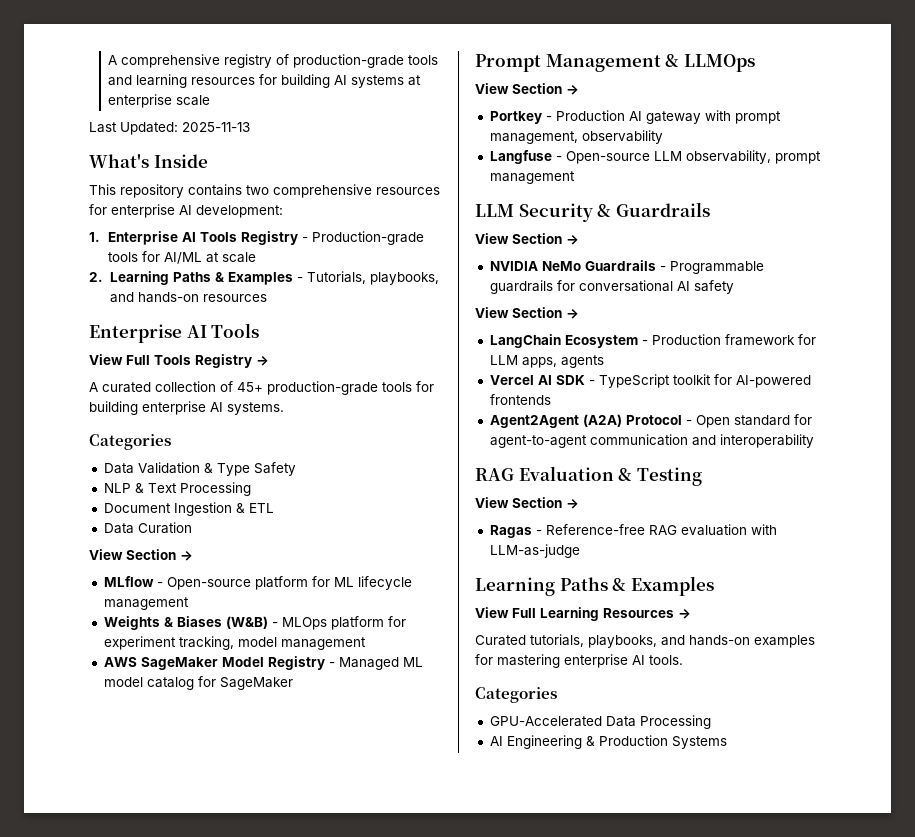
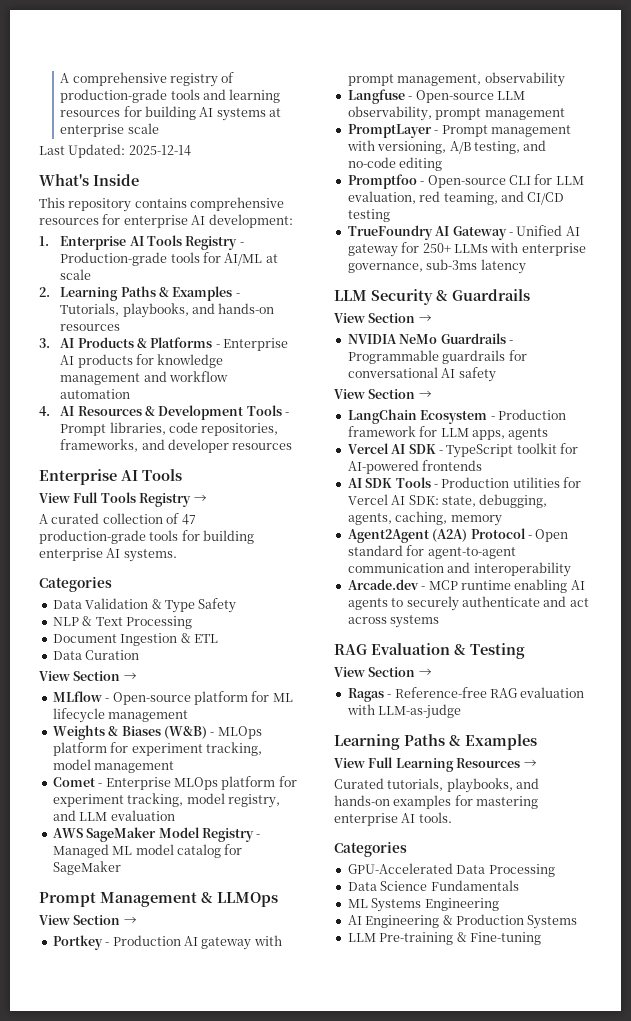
[182,122,250,132] 2025-11-13 -> [128,145,191,156] 2025-12-14
[246,185,269,195] two -> (187, 203) none
(267, 298) none -> [39,337,289,351] [60,354,224,368] [60,371,229,385] [60,389,131,399] [39,405,290,420] [60,422,279,436] [60,439,293,453] // 3. AI Products & Platforms - Enterprise AI products for knowledge management and workflow automation // 4. AI Resources & Development Tools - Prompt libraries, code repositories, frameworks, and developer resources
[237,382,263,392] 45+ -> [181,514,196,525] 47
(366, 643) none -> [52,776,297,790] [52,793,280,808] [52,810,175,821] // Comet - Enterprise MLOps platform for experiment tracking, model registry, and LLM evaluation
(575, 177) none -> [347,124,571,138] [346,140,547,154] [347,157,443,171] [347,174,584,189] [347,191,565,205] [347,209,390,222] [347,225,580,240] [347,242,586,257] [347,259,526,274] // PromptLayer - Prompt management with versioning, A/B testing, and no-code editing // Promptfoo - Open-source CLI for LLM evaluation, red teaming, and CI/CD testing // TrueFoundry AI Gateway - Unified AI gateway for 250+ LLMs with enterprise governance, sub-3ms latency
(551, 399) none -> [347,477,581,488] [347,494,548,508] [347,511,502,526] // AI SDK Tools - Production utilities for Vercel AI SDK: state, debugging, agents, caching, memory
(814, 441) none -> [347,579,585,593] [347,596,589,611] [347,615,440,628] // Arcade.dev - MCP runtime enabling AI agents to securely authenticate and act across systems
(711, 722) none -> [347,880,519,891] [347,898,499,912] // Data Science Fundamentals // ML Systems Engineering
(727, 742) none -> [347,932,541,945] // LLM Pre-training & Fine-tuning

